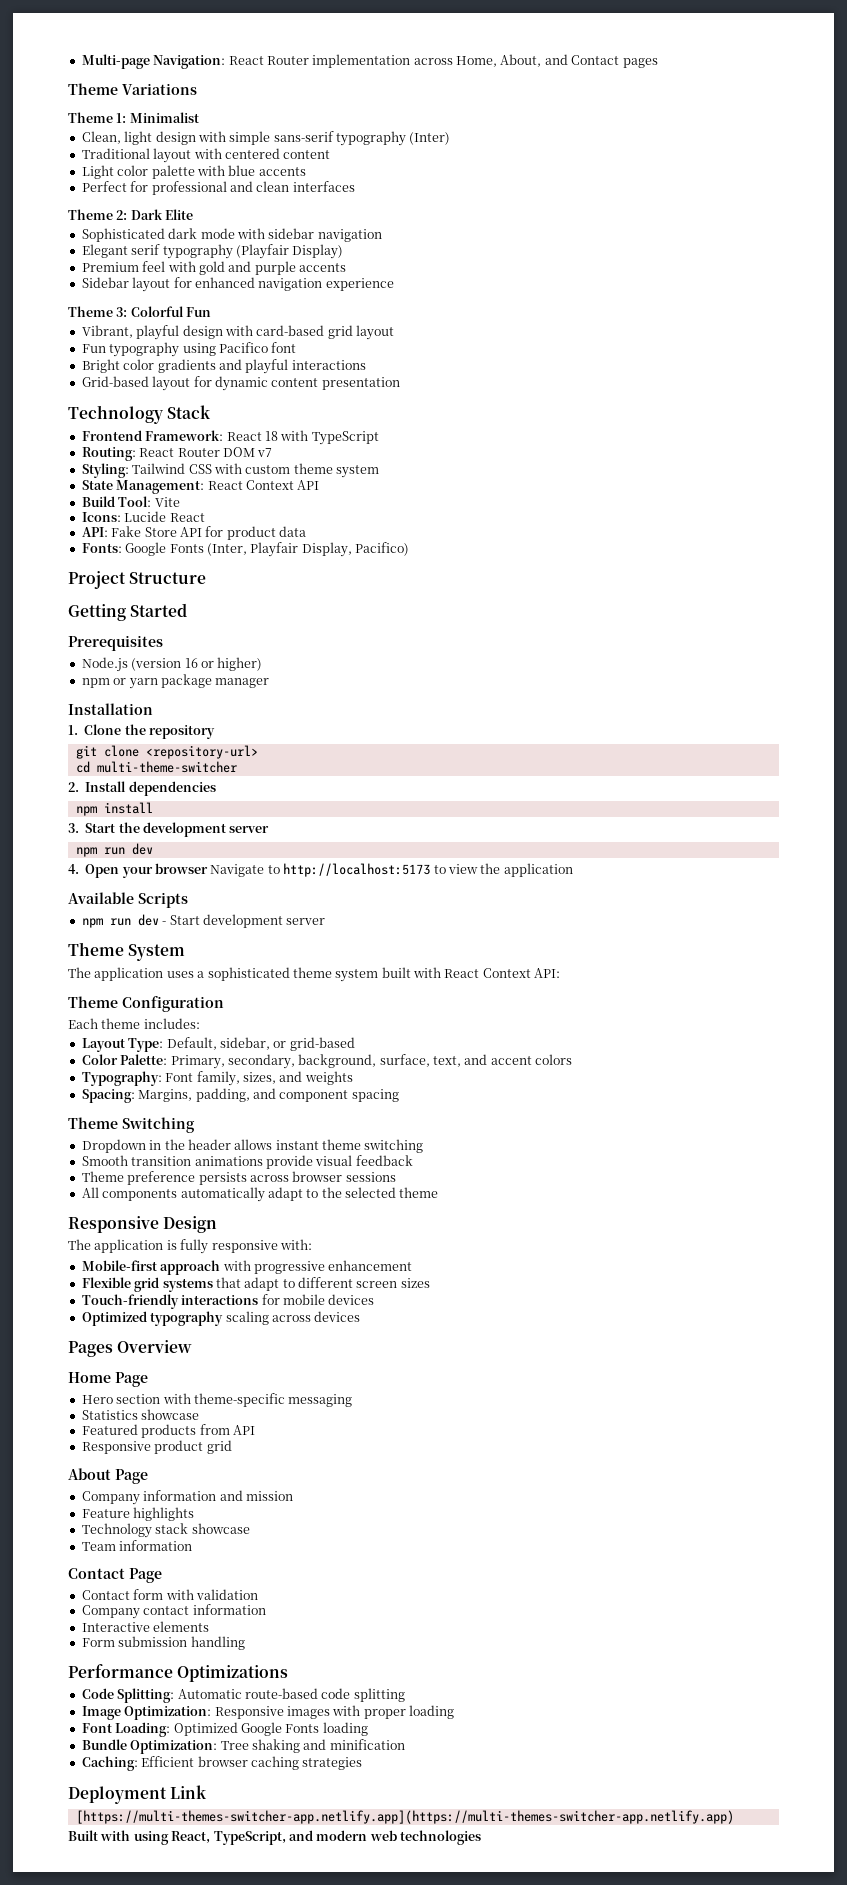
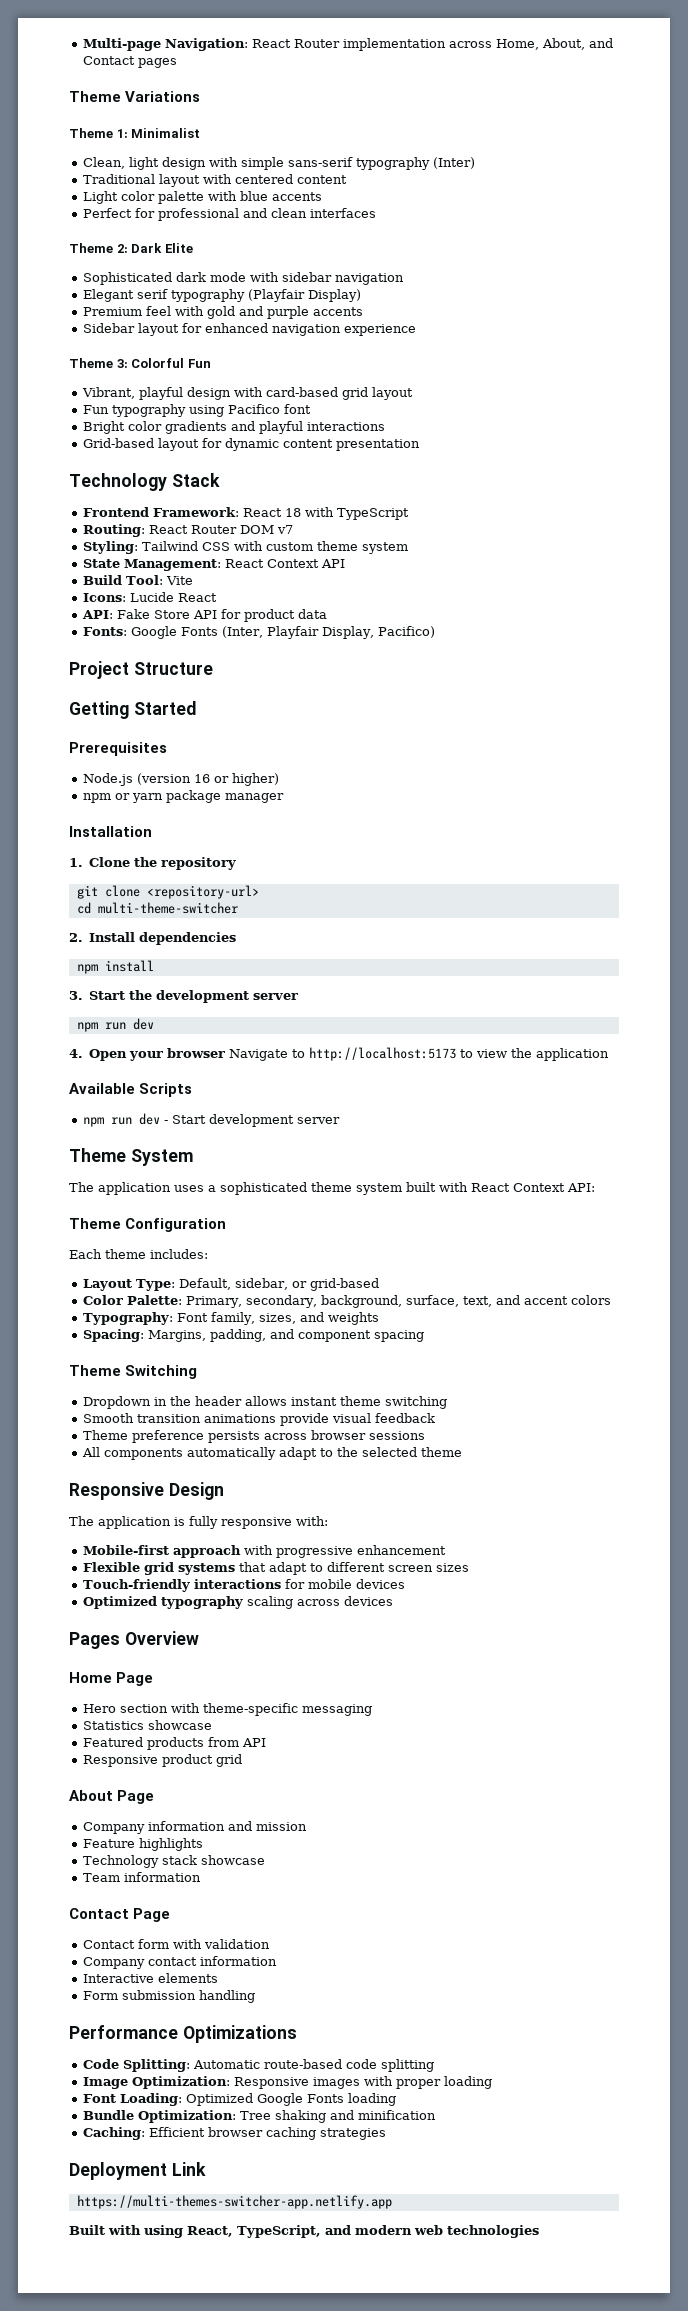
[75,1810,734,1824] [https://multi-themes-switcher-app.netlify.app](https://multi-themes-switcher-app.netlify.app) -> [76,2195,392,2209] https://multi-themes-switcher-app.netlify.app

